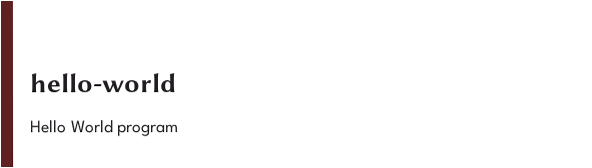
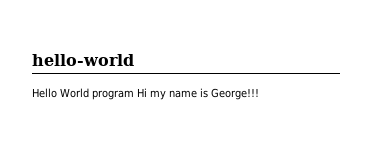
(180, 130) none -> [137,88,259,100] Hi my name is George!!!

